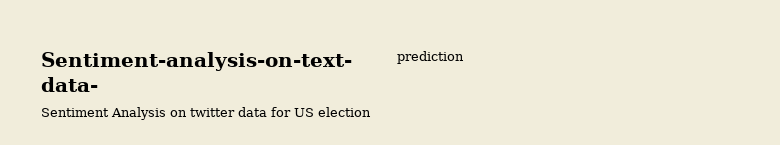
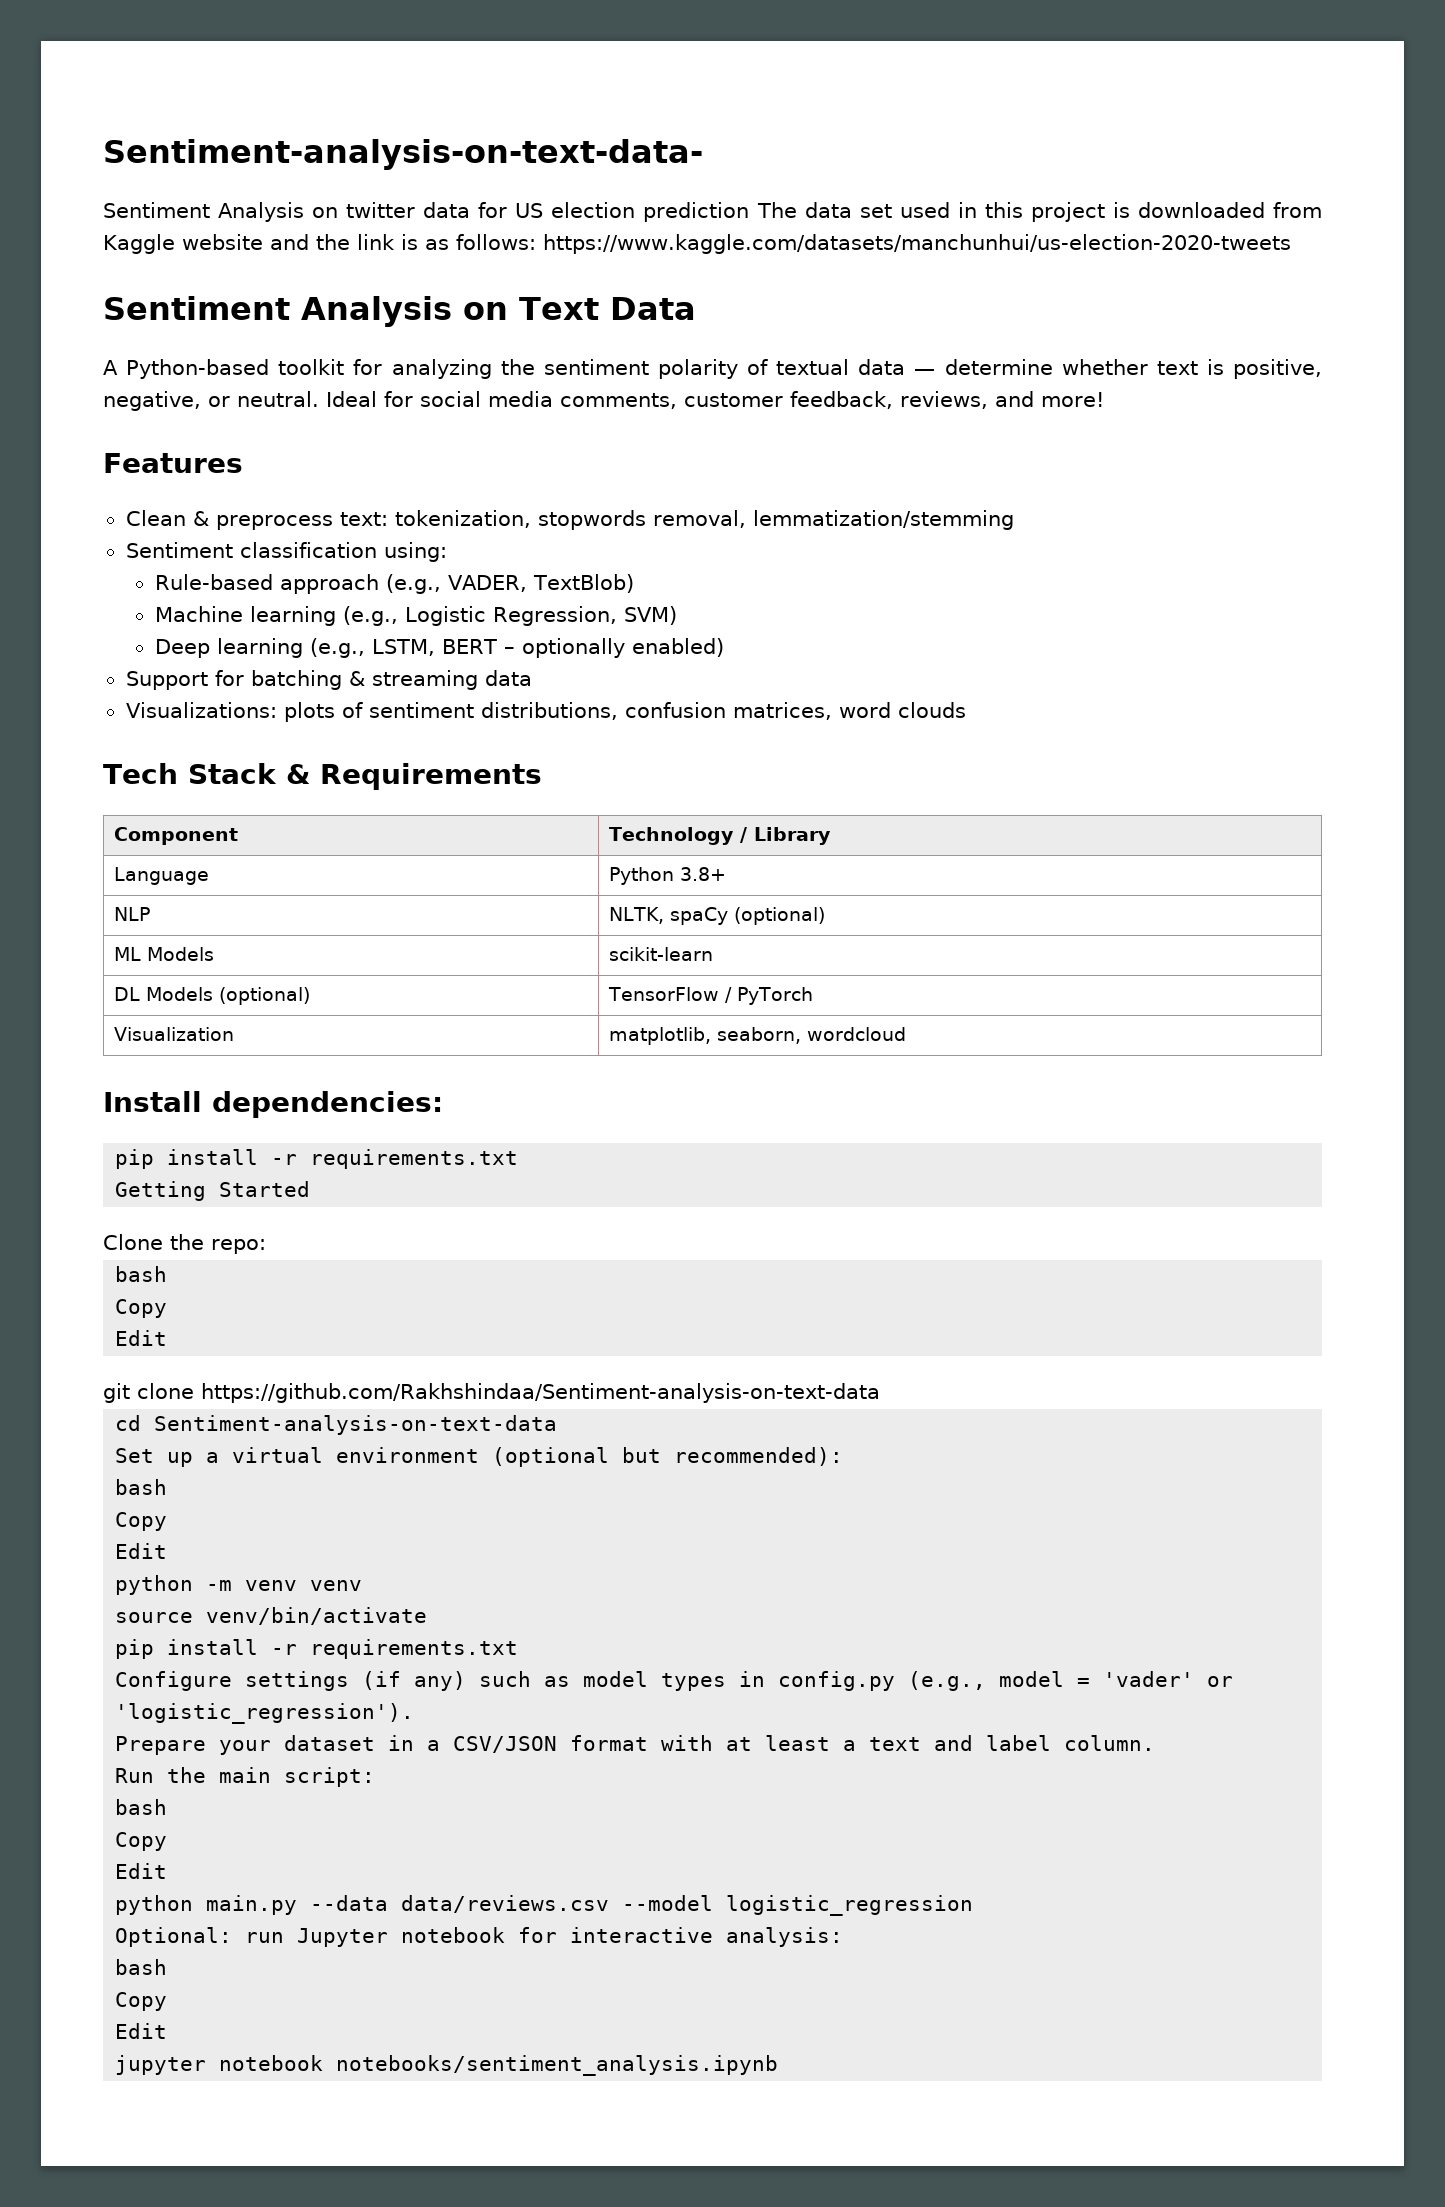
(464, 57) none -> [756,202,1322,222] [103,234,1291,254] [103,296,696,327] [103,359,1322,379] [103,391,1104,411] [103,453,243,473] [125,510,1014,530] [125,542,447,562] [154,574,634,594] [154,606,677,626] [154,638,724,658] [125,670,532,690] [125,702,966,722] [103,763,542,790] [113,827,238,845] [608,827,831,845] [113,867,209,885] [608,867,726,885] [113,907,150,921] [608,907,825,925] [113,947,214,961] [608,947,713,961] [113,987,310,1005] [607,987,813,1005] [113,1027,234,1041] [608,1027,906,1045] [103,1091,443,1118] [115,1149,519,1169] [115,1181,311,1201] [103,1234,266,1254] [115,1266,168,1282] [115,1299,168,1318] [115,1330,168,1346] [103,1383,880,1403] [115,1415,558,1435] [115,1447,844,1467] [115,1479,168,1495] [115,1512,168,1531] [115,1543,168,1559] [115,1575,363,1595] [115,1607,428,1625] [115,1639,519,1659] [115,1671,1234,1691] [115,1703,415,1724] [115,1735,1156,1755] [115,1767,376,1787] [115,1799,168,1815] [115,1832,168,1851] [115,1863,168,1879] [115,1895,974,1916] [115,1927,844,1947] [115,1959,168,1975] [115,1992,168,2011] [115,2023,168,2039] [115,2055,779,2076] The data set used in this project is downloaded from Kaggle website and the link is as follows: https://www.kaggle.com/datasets/manchunhui/us-election-2020-tweets // Sentiment Analysis on Text Data // A Python-based toolkit for analyzing the sentiment polarity of textual data — determine whether text is positive, negative, or neutral. Ideal for social media comments, customer feedback, reviews, and more! // Features // Clean & preprocess text: tokenization, stopwords removal, lemmatization/stemming // Sentiment classification using: // Rule-based approach (e.g., VADER, TextBlob) // Machine learning (e.g., Logistic Regression, SVM) // Deep learning (e.g., LSTM, BERT – optionally enabled) // Support for batching & streaming data // Visualizations: plots of sentiment distributions, confusion matrices, word clouds // Tech Stack & Requirements // Component | Technology / Library // Language | Python 3.8+ // NLP | NLTK, spaCy (optional) // ML Models | scikit-learn // DL Models (optional) | TensorFlow / PyTorch // Visualization | matplotlib, seaborn, wordcloud // Install dependencies: // pip install -r requirements.txt // Getting Started // Clone the repo: // bash // Copy // Edit // git clone https://github.com/Rakhshindaa/Sentiment-analysis-on-text-data // cd Sentiment-analysis-on-text-data // Set up a virtual environment (optional but recommended): // bash // Copy // Edit // python -m venv venv // source venv/bin/activate // pip install -r requirements.txt // Configure settings (if any) such as model types in config.py (e.g., model = 'vader' or 'logistic_regression'). // Prepare your dataset in a CSV/JSON format with at least a text and label column. // Run the main script: // bash // Copy // Edit // python main.py --data data/reviews.csv --model logistic_regression // Optional: run Jupyter notebook for interactive analysis: // bash // Copy // Edit // jupyter notebook notebooks/sentiment_analysis.ipynb

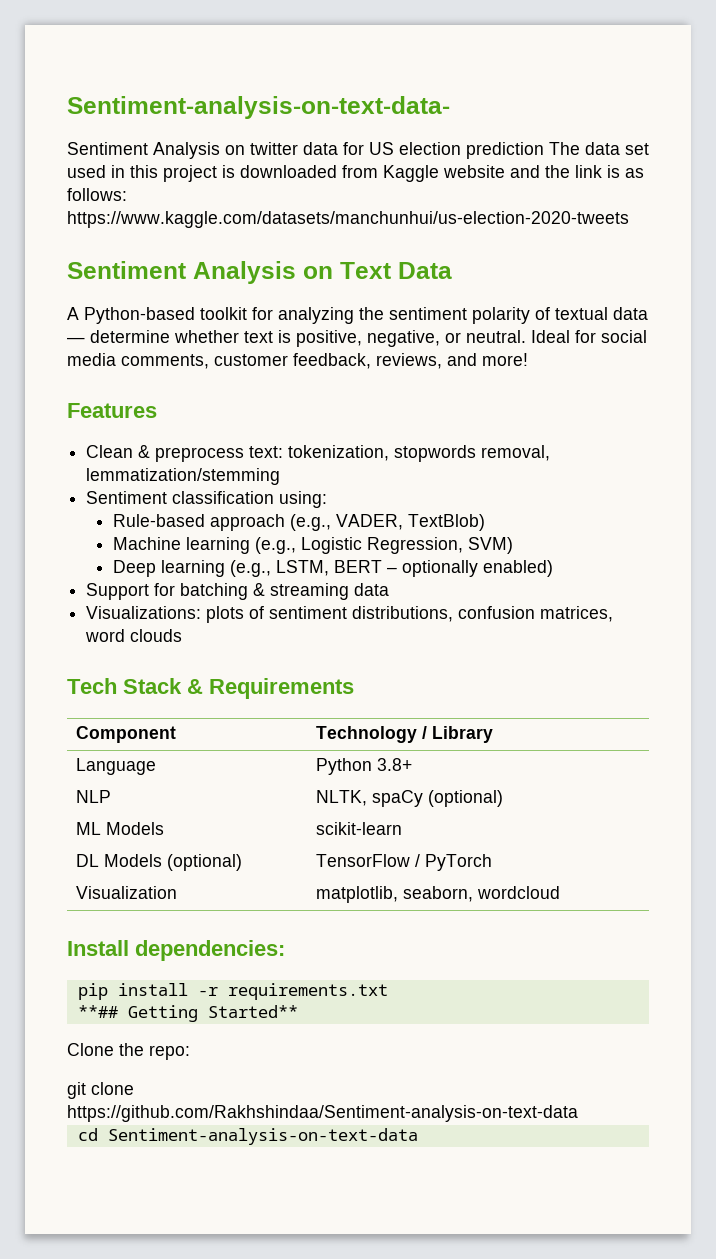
[115,1181,311,1201] Getting Started -> [77,1005,298,1022] **## Getting Started**
[115,1266,168,1282] [115,1299,168,1318] [115,1330,168,1346] // bash // Copy // Edit -> (190, 1052) none
[115,1447,844,1467] [115,1479,168,1495] [115,1512,168,1531] [115,1543,168,1559] [115,1575,363,1595] [115,1607,428,1625] [115,1639,519,1659] [115,1671,1234,1691] [115,1703,415,1724] [115,1735,1156,1755] [115,1767,376,1787] [115,1799,168,1815] [115,1832,168,1851] [115,1863,168,1879] [115,1895,974,1916] [115,1927,844,1947] [115,1959,168,1975] [115,1992,168,2011] [115,2023,168,2039] [115,2055,779,2076] // Set up a virtual environment (optional but recommended): // bash // Copy // Edit // python -m venv venv // source venv/bin/activate // pip install -r requirements.txt // Configure settings (if any) such as model types in config.py (e.g., model = 'vader' or 'logistic_regression'). // Prepare your dataset in a CSV/JSON format with at least a text and label column. // Run the main script: // bash // Copy // Edit // python main.py --data data/reviews.csv --model logistic_regression // Optional: run Jupyter notebook for interactive analysis: // bash // Copy // Edit // jupyter notebook notebooks/sentiment_analysis.ipynb -> (418, 1136) none

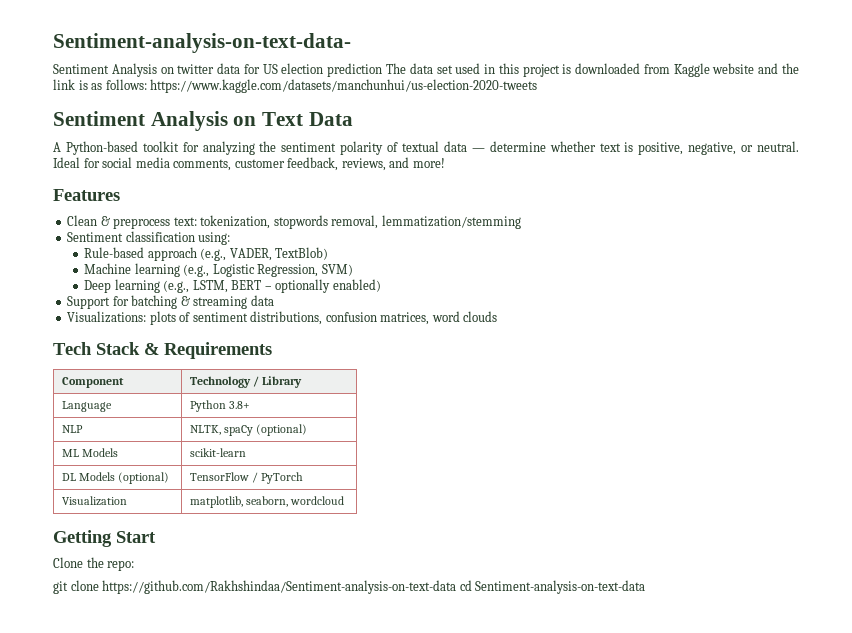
[67,940,285,961] [77,983,388,1000] [77,1005,298,1022] Install dependencies: // pip install -r requirements.txt // **## Getting Started** -> [53,530,156,547] Getting Start
(578, 1113) // -> (457, 587) none

